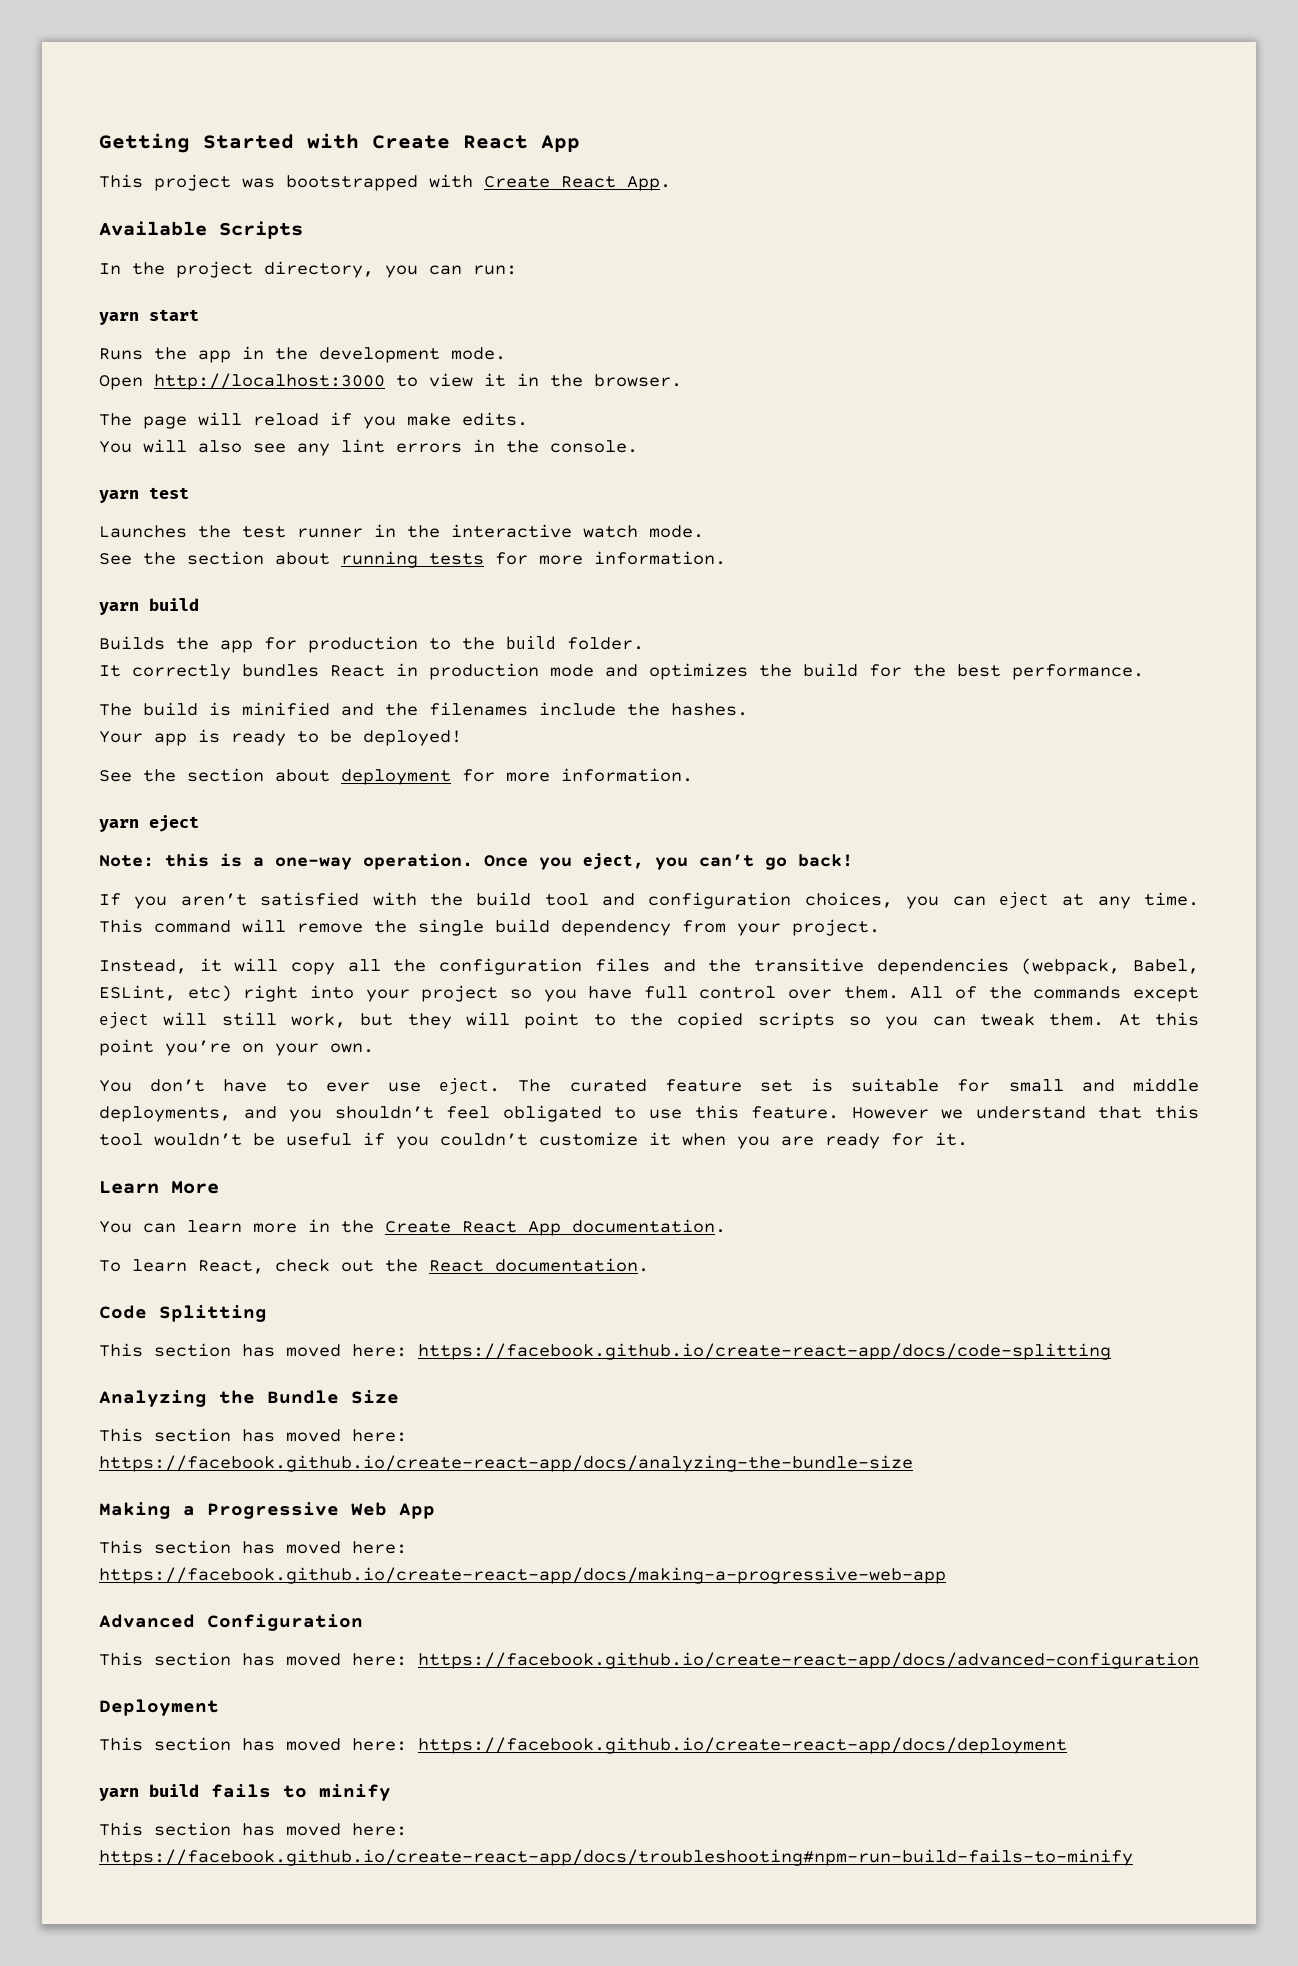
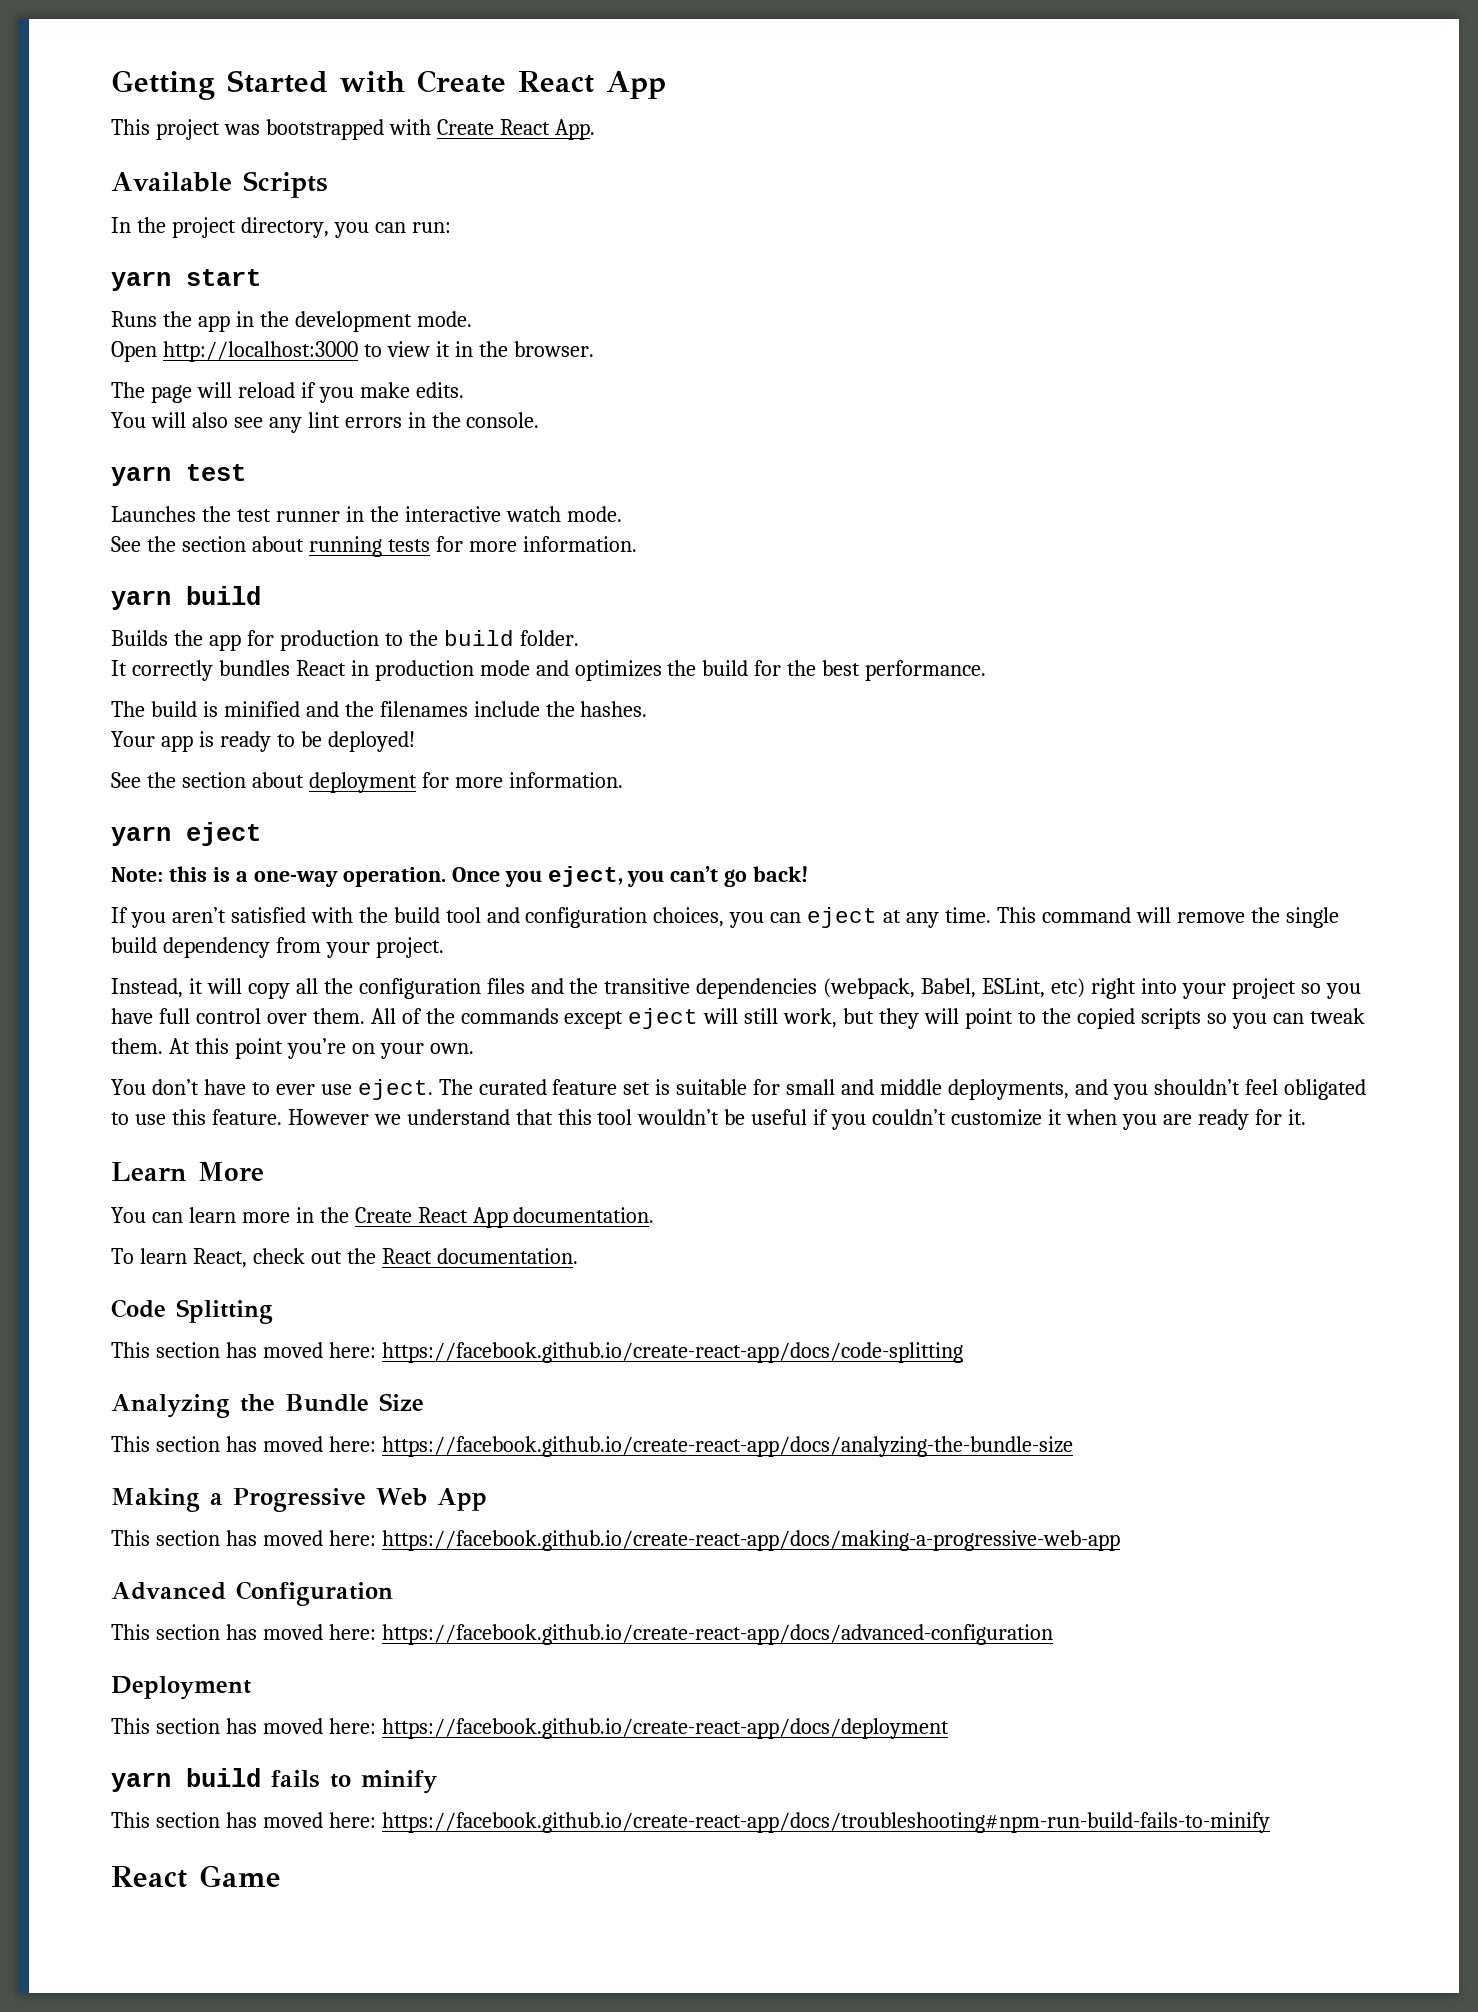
(1133, 1857) none -> [111,1865,281,1888] // React Game

